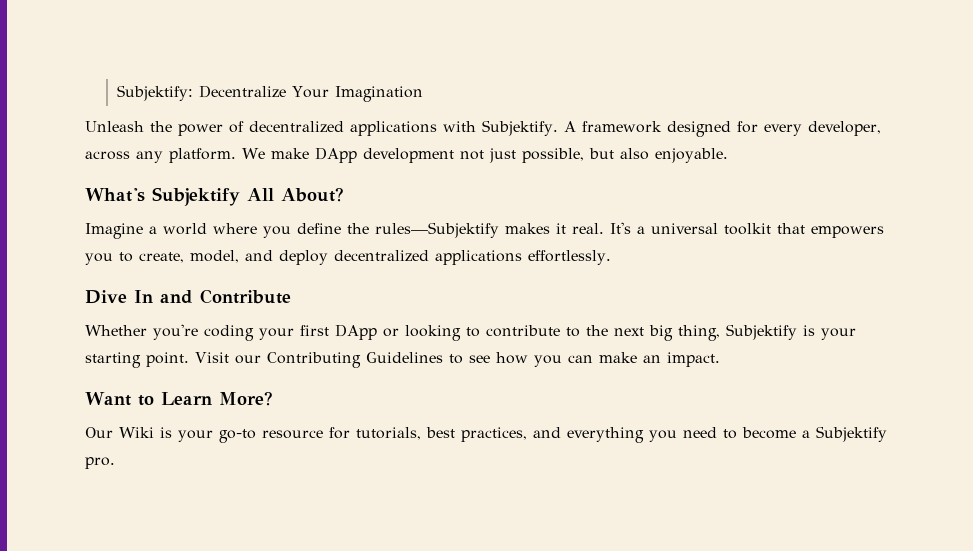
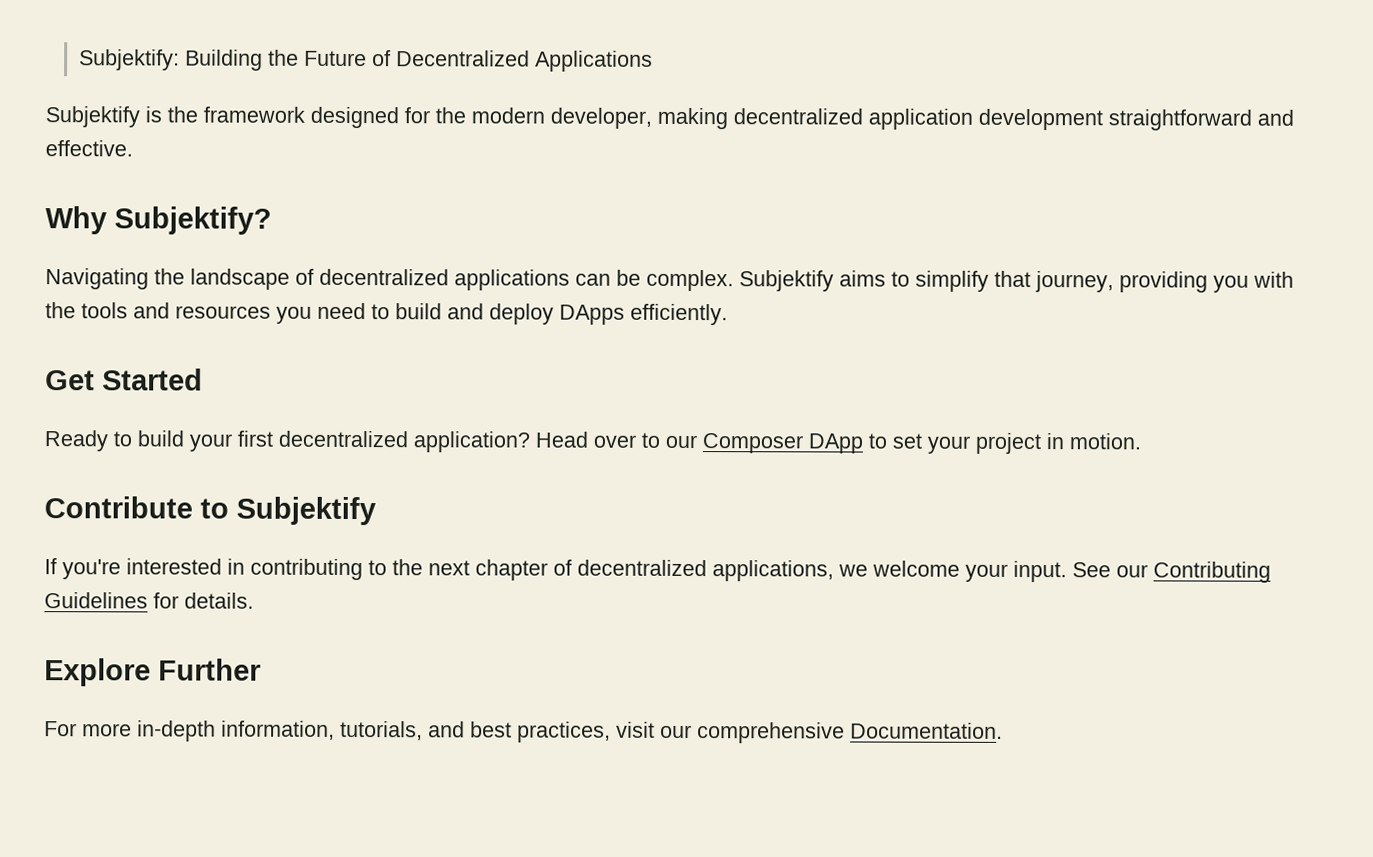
[198,85,423,102] [85,120,881,137] [85,147,728,163] [85,187,344,206] [85,222,884,239] [85,250,611,265] [85,289,291,304] [85,324,856,341] [85,352,720,368] [85,391,273,406] [85,426,887,443] [85,457,115,469] Decentralize Your Imagination // Unleash the power of decentralized applications with Subjektify. A framework designed for every developer, across any platform. We make DApp development not just possible, but also enjoyable. // What's Subjektify All About? // Imagine a world where you define the rules—Subjektify makes it real. It's a universal toolkit that empowers you to create, model, and deploy decentralized applications effortlessly. // Dive In and Contribute // Whether you're coding your first DApp or looking to contribute to the next big thing, Subjektify is your starting point. Visit our Contributing Guidelines to see how you can make an impact. // Want to Learn More? // Our Wiki is your go-to resource for tutorials, best practices, and everything you need to become a Subjektify pro. -> [185,49,654,72] [45,106,1294,131] [45,140,133,157] [45,206,272,235] [45,268,1294,293] [45,302,728,326] [45,368,203,391] [44,430,1141,455] [44,496,376,526] [44,558,1271,583] [44,592,254,609] [44,658,261,687] [44,720,1003,744] Building the Future of Decentralized Applications // Subjektify is the framework designed for the modern developer, making decentralized application development straightforward and effective. // Why Subjektify? // Navigating the landscape of decentralized applications can be complex. Subjektify aims to simplify that journey, providing you with the tools and resources you need to build and deploy DApps efficiently. // Get Started // Ready to build your first decentralized application? Head over to our Composer DApp to set your project in motion. // Contribute to Subjektify // If you're interested in contributing to the next chapter of decentralized applications, we welcome your input. See our Contributing Guidelines for details. // Explore Further // For more in-depth information, tutorials, and best practices, visit our comprehensive Documentation.

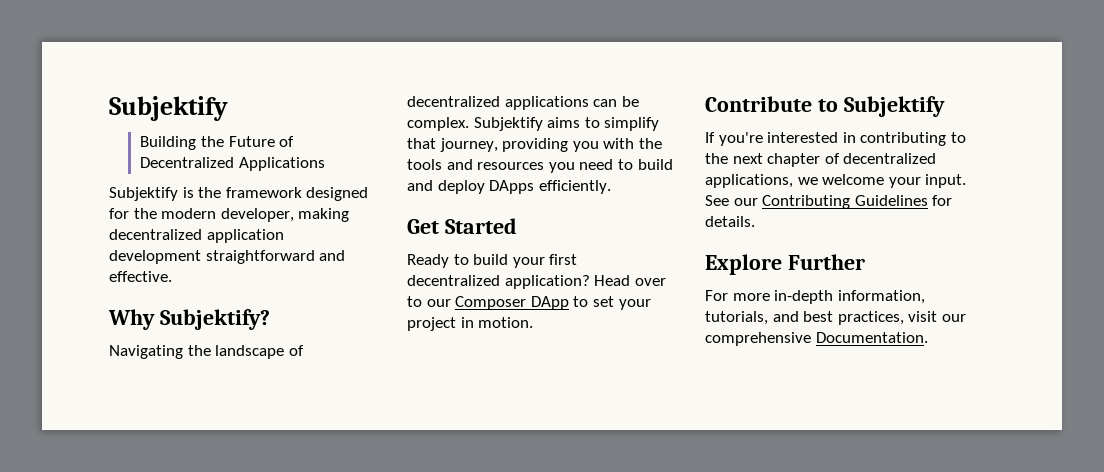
[79,49,181,71] Subjektify: -> [109,96,228,121] Subjektify //

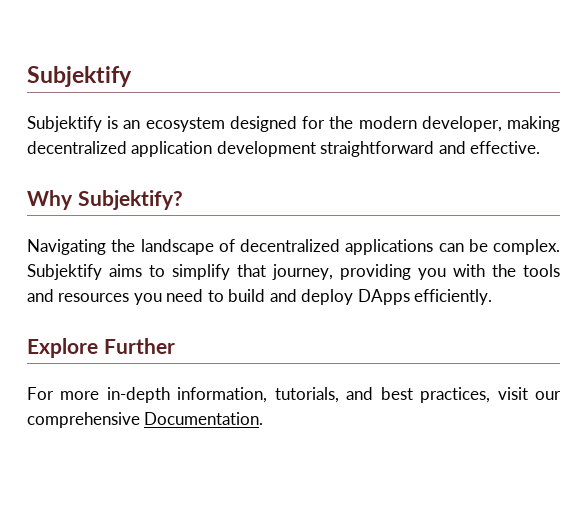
[109,96,228,121] [140,136,295,150] [140,157,325,171] Subjektify // Building the Future of Decentralized Applications -> [27,66,132,87] Subjektify
[198,187,302,198] the framework -> [123,117,225,132] an ecosystem
[407,218,517,234] [407,254,578,268] [407,275,666,289] [407,296,651,310] [407,317,534,331] [705,96,945,117] [705,132,966,146] [705,153,937,167] [705,174,967,188] [705,195,953,209] [705,216,755,227] // Get Started // Ready to build your first decentralized application? Head over to our Composer DApp to set your project in motion. // Contribute to Subjektify // If you're interested in contributing to the next chapter of decentralized applications, we welcome your input. See our Contributing Guidelines for details. -> (493, 297) none

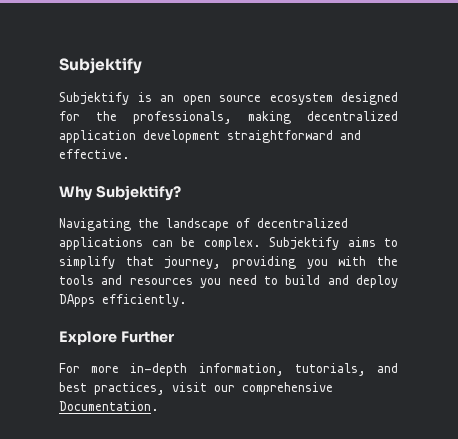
(141, 124) none -> [182,95,261,105] open source
[358,116,502,132] modern developer, -> [133,111,232,124] professionals,

